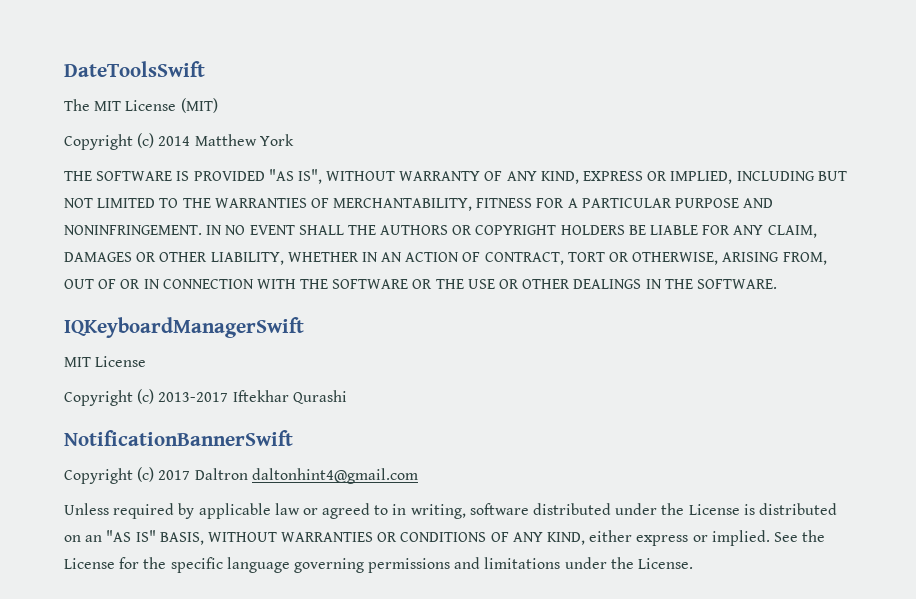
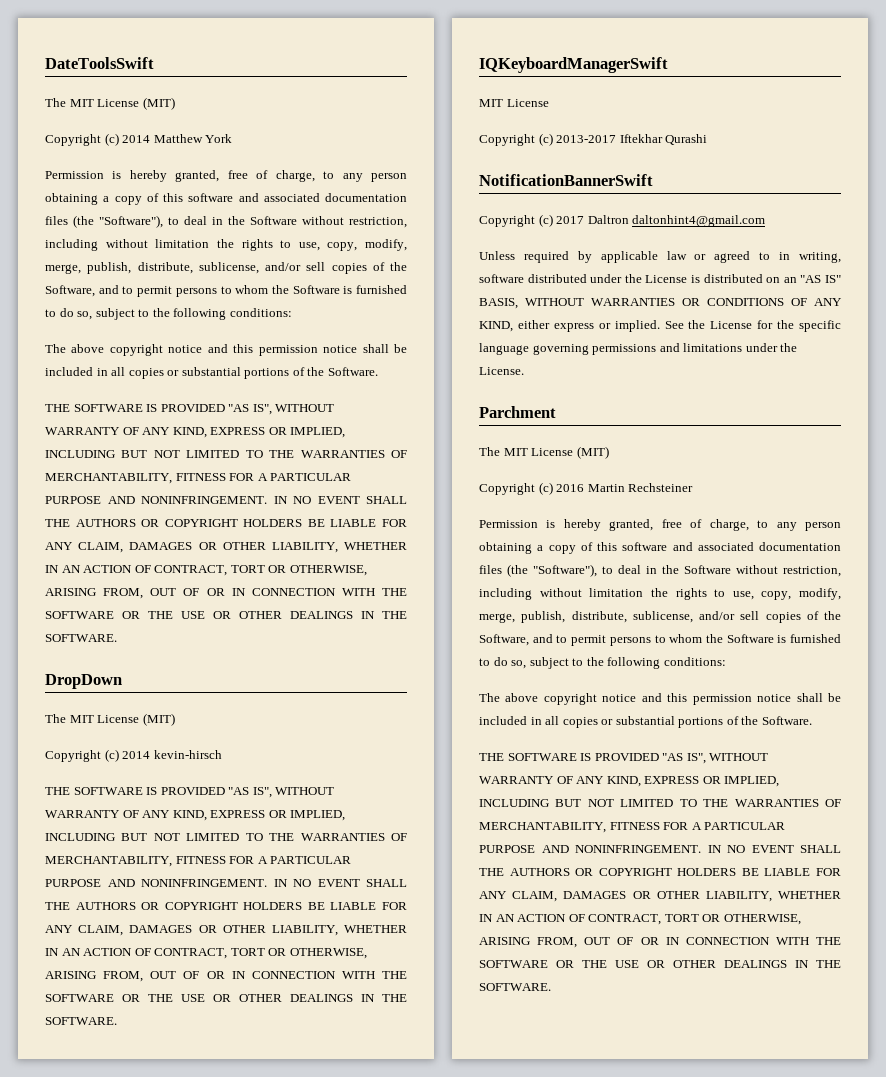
(294, 140) none -> [45,170,408,182] [45,193,407,205] [45,215,407,228] [45,239,407,251] [45,262,407,274] [45,285,408,297] [45,308,292,320] [45,344,408,356] [45,367,378,379] [45,404,335,415] [45,427,346,438] [45,450,407,458] [45,473,352,484] [45,496,407,504] [45,519,407,527] [45,542,407,553] [45,565,367,576] [45,588,407,599] [45,611,407,619] [45,634,117,642] [45,674,122,689] [45,713,175,726] [45,749,222,762] // Permission is hereby granted, free of charge, to any person obtaining a copy of this software and associated documentation files (the "Software"), to deal in the Software without restriction, including without limitation the rights to use, copy, modify, merge, publish, distribute, sublicense, and/or sell copies of the Software, and to permit persons to whom the Software is furnished to do so, subject to the following conditions: // The above copyright notice and this permission notice shall be included in all copies or substantial portions of the Software. // THE SOFTWARE IS PROVIDED "AS IS", WITHOUT WARRANTY OF ANY KIND, EXPRESS OR IMPLIED, INCLUDING BUT NOT LIMITED TO THE WARRANTIES OF MERCHANTABILITY, FITNESS FOR A PARTICULAR PURPOSE AND NONINFRINGEMENT. IN NO EVENT SHALL THE AUTHORS OR COPYRIGHT HOLDERS BE LIABLE FOR ANY CLAIM, DAMAGES OR OTHER LIABILITY, WHETHER IN AN ACTION OF CONTRACT, TORT OR OTHERWISE, ARISING FROM, OUT OF OR IN CONNECTION WITH THE SOFTWARE OR THE USE OR OTHER DEALINGS IN THE SOFTWARE. // DropDown // The MIT License (MIT) // Copyright (c) 2014 kevin-hirsch
(694, 563) none -> [479,406,556,418] [479,446,609,459] [479,482,694,495] [479,519,842,531] [479,542,841,554] [479,564,841,577] [479,588,841,600] [479,611,841,623] [479,634,841,646] [479,657,726,669] [479,693,841,705] [479,716,812,728] [479,753,769,764] [479,776,780,787] [479,799,841,807] [479,822,786,833] [479,845,841,853] [479,868,841,876] [479,891,841,902] [479,914,801,925] [479,937,841,948] [479,960,841,968] [479,983,551,991] // Parchment // The MIT License (MIT) // Copyright (c) 2016 Martin Rechsteiner // Permission is hereby granted, free of charge, to any person obtaining a copy of this software and associated documentation files (the "Software"), to deal in the Software without restriction, including without limitation the rights to use, copy, modify, merge, publish, distribute, sublicense, and/or sell copies of the Software, and to permit persons to whom the Software is furnished to do so, subject to the following conditions: // The above copyright notice and this permission notice shall be included in all copies or substantial portions of the Software. // THE SOFTWARE IS PROVIDED "AS IS", WITHOUT WARRANTY OF ANY KIND, EXPRESS OR IMPLIED, INCLUDING BUT NOT LIMITED TO THE WARRANTIES OF MERCHANTABILITY, FITNESS FOR A PARTICULAR PURPOSE AND NONINFRINGEMENT. IN NO EVENT SHALL THE AUTHORS OR COPYRIGHT HOLDERS BE LIABLE FOR ANY CLAIM, DAMAGES OR OTHER LIABILITY, WHETHER IN AN ACTION OF CONTRACT, TORT OR OTHERWISE, ARISING FROM, OUT OF OR IN CONNECTION WITH THE SOFTWARE OR THE USE OR OTHER DEALINGS IN THE SOFTWARE.

